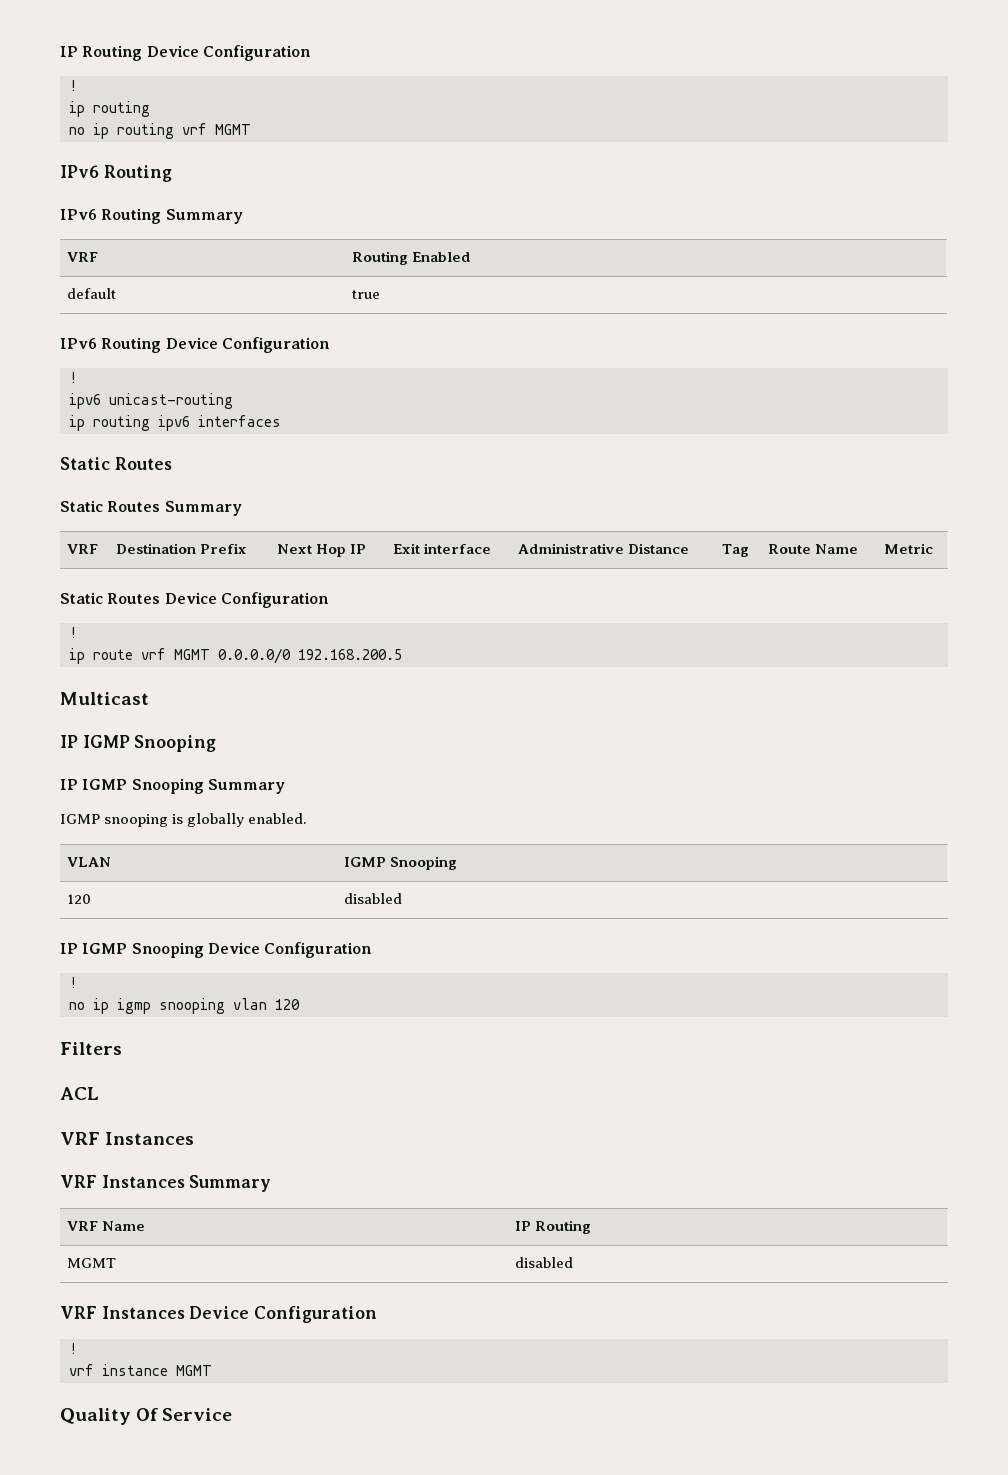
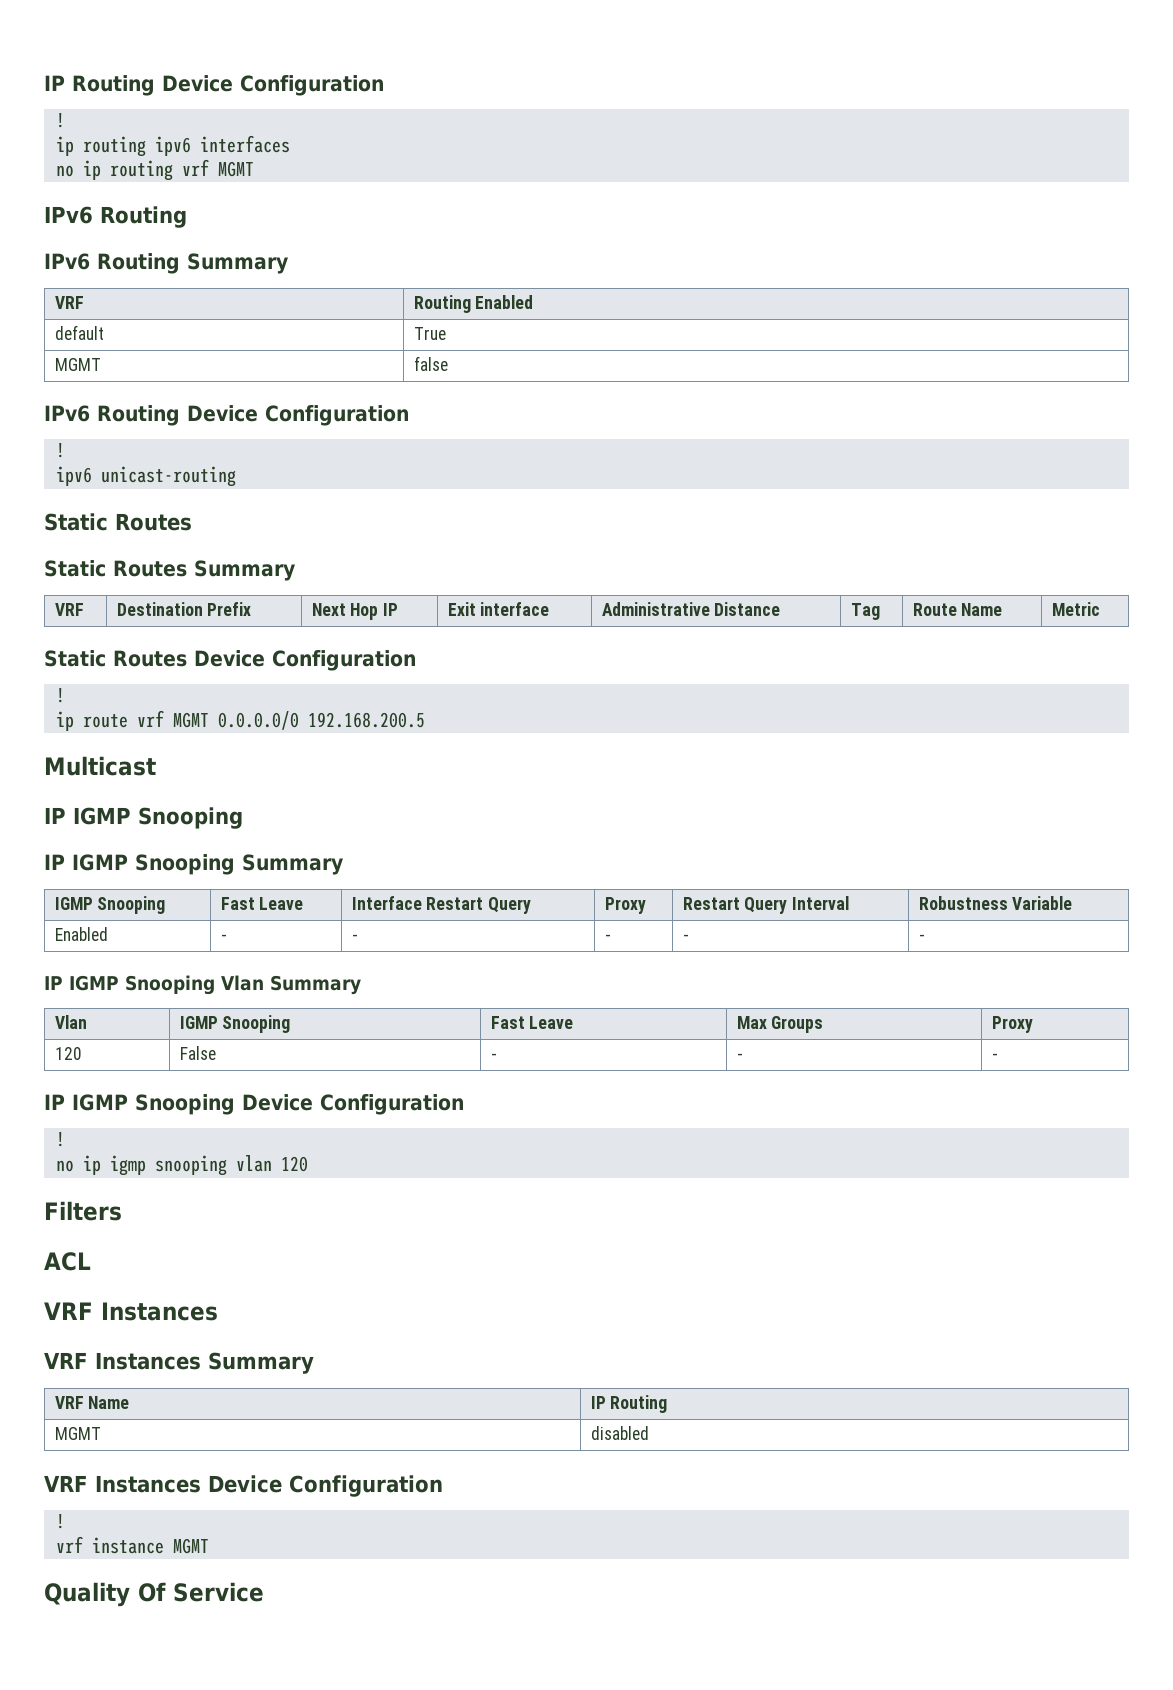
(150, 109) none -> [154,135,290,156] ipv6 interfaces
[351,290,380,299] true -> [413,327,446,340] [54,358,101,371] [413,356,448,371] True // MGMT | false
[69,415,281,431] // ip routing ipv6 interfaces -> (236, 476) none
[60,813,308,827] [66,857,111,867] [343,856,457,870] [66,894,91,904] [343,893,402,904] // IGMP snooping is globally enabled. // VLAN | IGMP Snooping // 120 | disabled -> [54,896,166,914] [220,897,304,910] [351,896,531,914] [604,897,646,914] [682,896,849,914] [918,896,1073,910] [54,927,108,941] [220,934,227,941] [351,934,358,941] [604,934,611,941] [682,934,689,941] [918,934,925,941] [44,975,361,995] [54,1015,87,1029] [179,1015,291,1033] [490,1016,574,1029] [736,1016,824,1033] [991,1016,1033,1033] [54,1047,82,1060] [179,1046,216,1060] [490,1053,497,1060] [736,1053,743,1060] [991,1053,998,1060] // IGMP Snooping | Fast Leave | Interface Restart Query | Proxy | Restart Query Interval | Robustness Variable // Enabled | - | - | - | - | - // IP IGMP Snooping Vlan Summary // Vlan | IGMP Snooping | Fast Leave | Max Groups | Proxy // 120 | False | - | - | -

